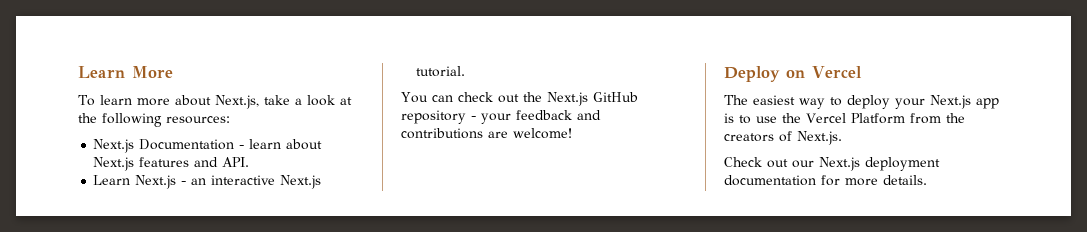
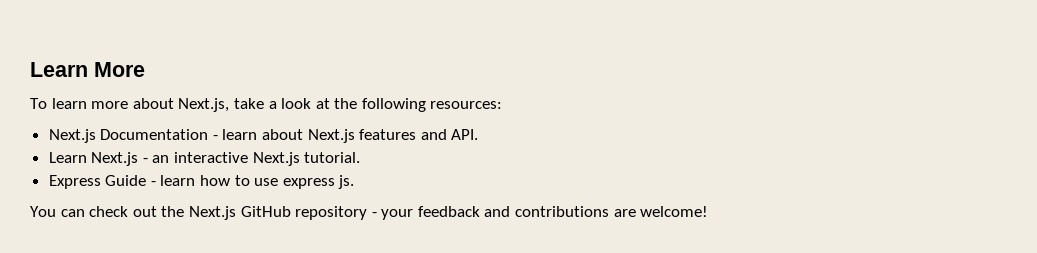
(466, 71) none -> [48,175,355,189] // Express Guide - learn how to use express js.
[724,66,862,82] [724,95,999,109] [724,113,965,124] [724,131,842,145] [724,157,940,171] [724,175,927,186] // Deploy on Vercel // The easiest way to deploy your Next.js app is to use the Vercel Platform from the creators of Next.js. // Check out our Next.js deployment documentation for more details. -> (709, 211) none

